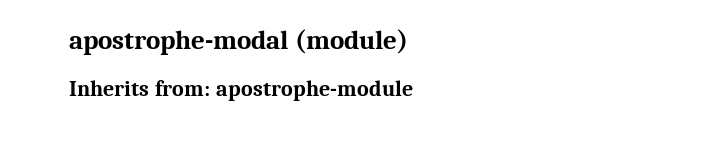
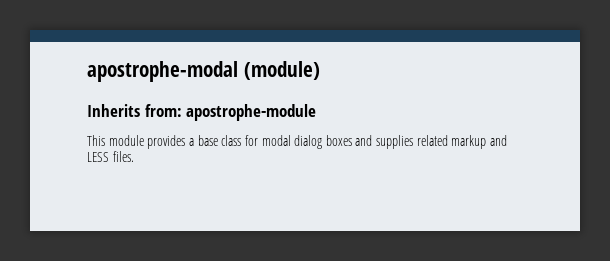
(413, 90) none -> [87,135,508,149] [87,151,134,162] // This module provides a base class for modal dialog boxes and supplies related markup and LESS files.

